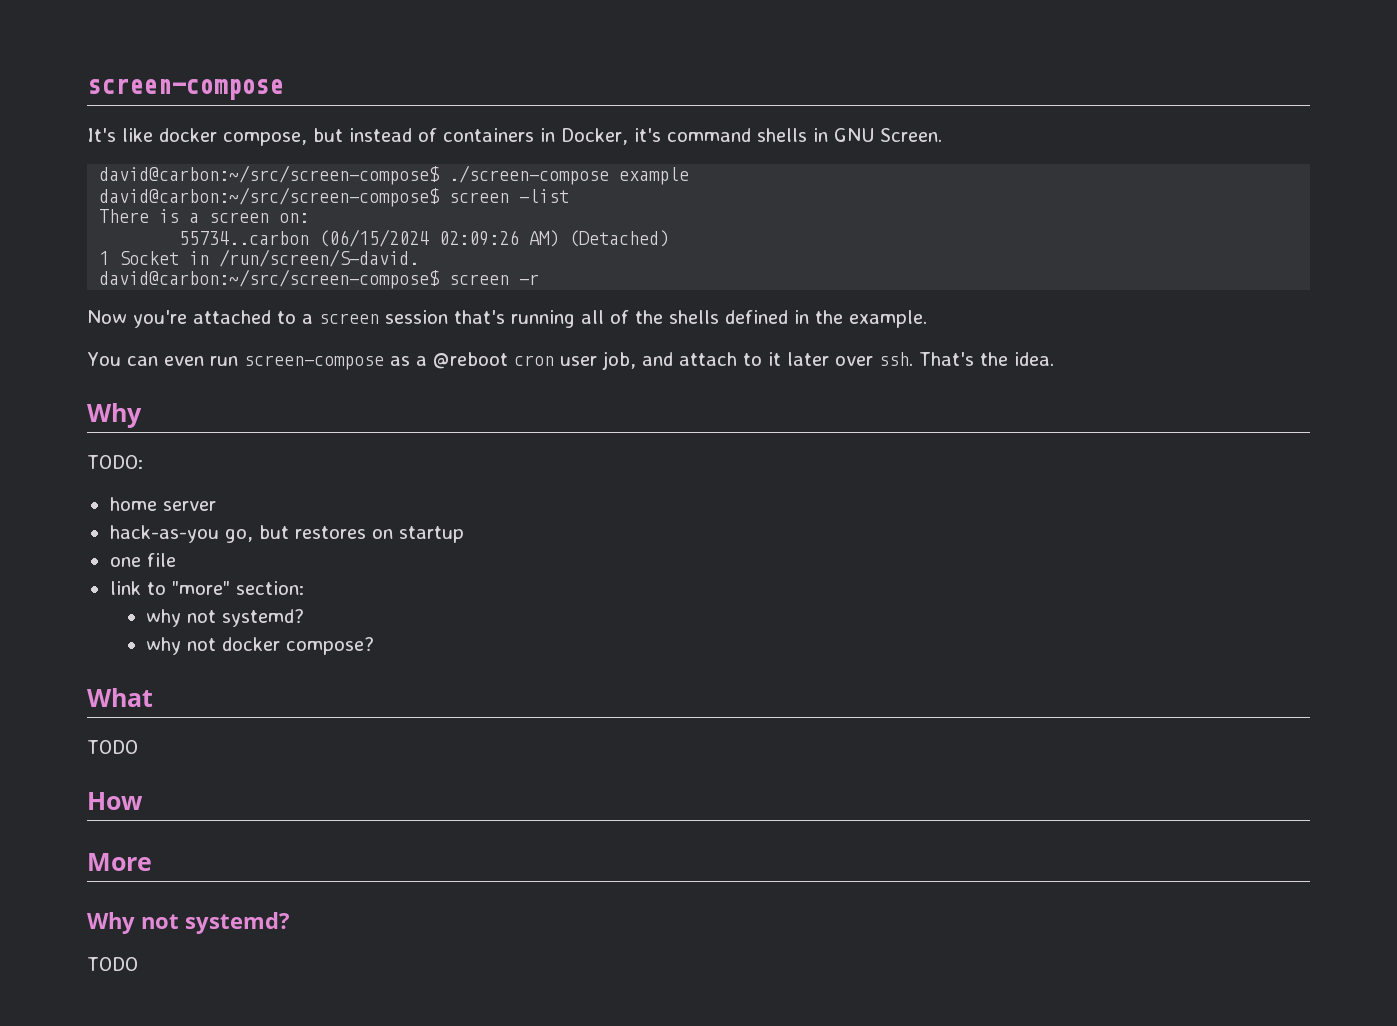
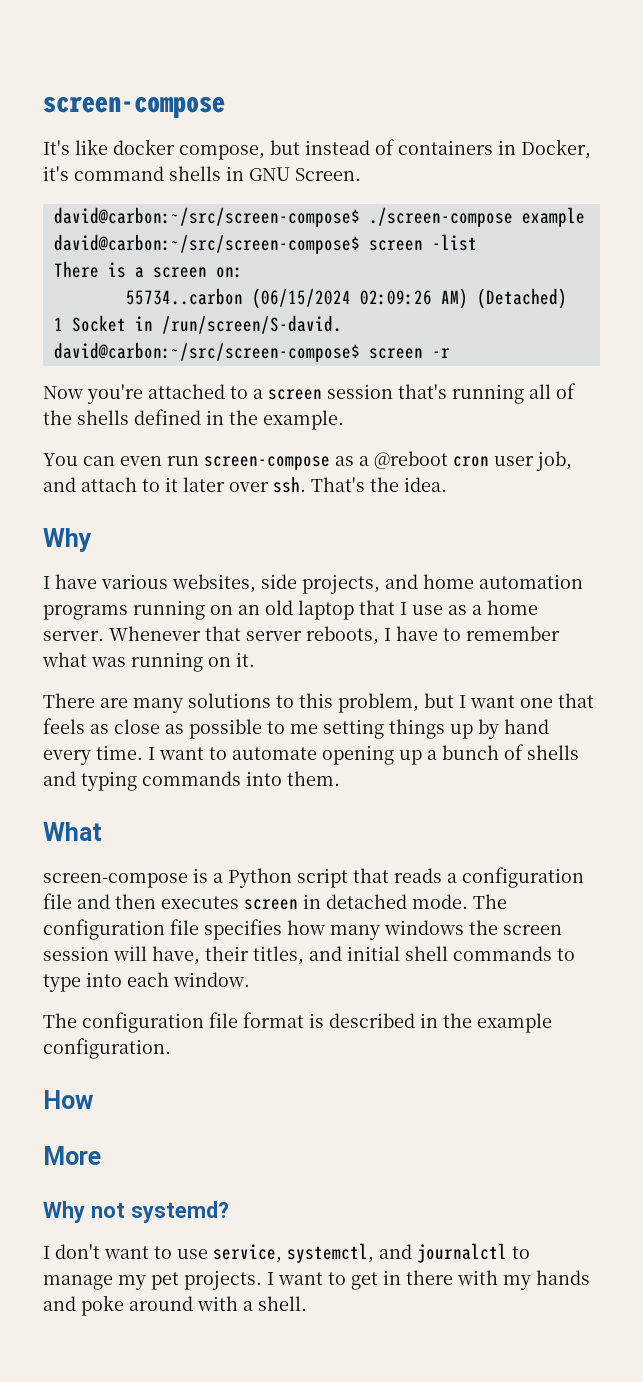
[87,455,143,469] [109,497,216,511] [109,525,464,543] [109,553,176,567] [109,581,304,595] [146,609,305,627] [146,637,375,655] [87,688,153,707] [87,740,138,754] TODO: // home server // hack-as-you go, but restores on startup // one file // link to "more" section: // why not systemd? // why not docker compose? // What // TODO -> [43,574,583,594] [43,600,538,620] [43,626,560,645] [42,652,255,672] [43,693,594,713] [43,718,549,739] [43,744,579,765] [43,771,340,791] [43,822,102,841] [43,867,584,888] [43,893,507,910] [43,919,562,940] [43,946,575,965] [43,972,250,992] [43,1012,552,1033] [43,1038,171,1059] I have various websites, side projects, and home automation programs running on an old laptop that I use as a home server. Whenever that server reboots, I have to remember what was running on it. // There are many solutions to this problem, but I want one that feels as close as possible to me setting things up by hand every time. I want to automate opening up a bunch of shells and typing commands into them. // What // screen-compose is a Python script that reads a configuration file and then executes screen in detached mode. The configuration file specifies how many windows the screen session will have, their titles, and initial shell commands to type into each window. // The configuration file format is described in the example configuration.
[87,957,138,971] TODO -> [43,1243,530,1263] [43,1270,590,1290] [43,1295,307,1316] I don't want to use service, systemctl, and journalctl to manage my pet projects. I want to get in there with my hands and poke around with a shell.

